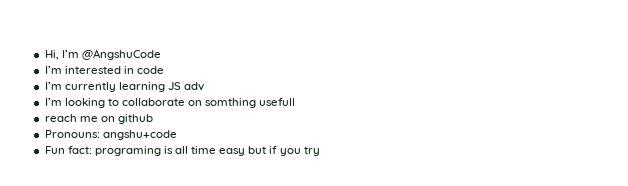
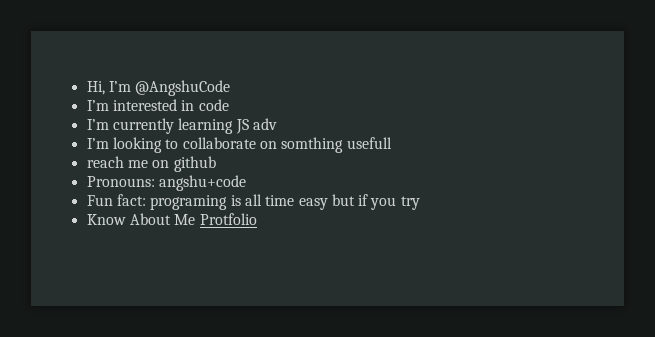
(320, 151) none -> [86,213,257,225] // Know About Me Protfolio

